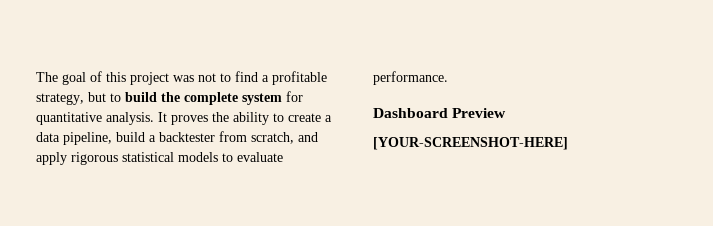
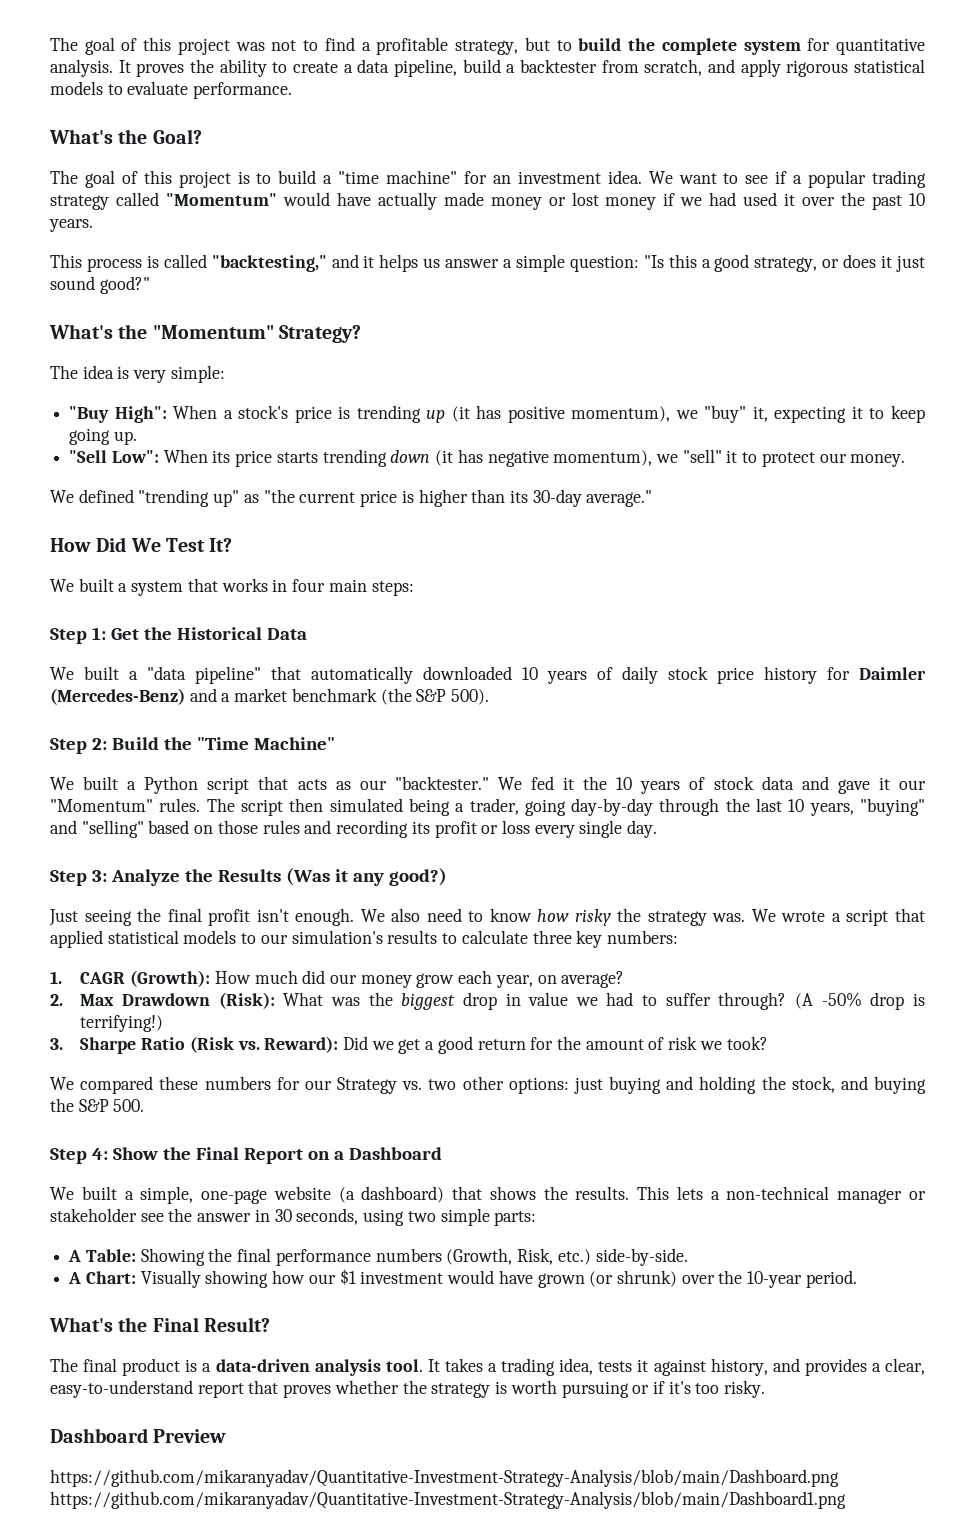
(448, 78) none -> [49,129,202,144] [50,170,926,188] [50,192,925,210] [49,219,93,232] [50,254,926,272] [50,276,150,294] [49,324,361,343] [50,365,225,383] [69,405,926,423] [69,428,137,445] [69,449,906,467] [50,489,653,507] [50,537,233,552] [50,578,414,596] [50,627,307,644] [50,666,926,684] [50,688,490,705] [50,737,335,754] [50,776,927,794] [50,798,925,816] [50,820,658,838] [50,868,447,886] [49,908,925,926] [50,930,678,948] [50,970,625,988] [50,992,925,1010] [80,1015,164,1032] [50,1036,768,1054] [50,1076,926,1094] [50,1098,145,1112] [50,1147,442,1164] [50,1186,926,1204] [50,1208,537,1226] [68,1248,688,1266] [68,1269,857,1288] [49,1317,270,1332] [50,1358,926,1376] [50,1380,766,1398] // What's the Goal? // The goal of this project is to build a "time machine" for an investment idea. We want to see if a popular trading strategy called "Momentum" would have actually made money or lost money if we had used it over the past 10 years. // This process is called "backtesting," and it helps us answer a simple question: "Is this a good strategy, or does it just sound good?" // What's the "Momentum" Strategy? // The idea is very simple: // "Buy High": When a stock's price is trending up (it has positive momentum), we "buy" it, expecting it to keep going up. // "Sell Low": When its price starts trending down (it has negative momentum), we "sell" it to protect our money. // We defined "trending up" as "the current price is higher than its 30-day average." // How Did We Test It? // We built a system that works in four main steps: // Step 1: Get the Historical Data // We built a "data pipeline" that automatically downloaded 10 years of daily stock price history for Daimler (Mercedes-Benz) and a market benchmark (the S&P 500). // Step 2: Build the "Time Machine" // We built a Python script that acts as our "backtester." We fed it the 10 years of stock data and gave it our "Momentum" rules. The script then simulated being a trader, going day-by-day through the last 10 years, "buying" and "selling" based on those rules and recording its profit or loss every single day. // Step 3: Analyze the Results (Was it any good?) // Just seeing the final profit isn't enough. We also need to know how risky the strategy was. We wrote a script that applied statistical models to our simulation's results to calculate three key numbers: // 1. CAGR (Growth): How much did our money grow each year, on average? // 2. Max Drawdown (Risk): What was the biggest drop in value we had to suffer through? (A -50% drop is terrifying!) // 3. Sharpe Ratio (Risk vs. Reward): Did we get a good return for the amount of risk we took? // We compared these numbers for our Strategy vs. two other options: just buying and holding the stock, and buying the S&P 500. // Step 4: Show the Final Report on a Dashboard // We built a simple, one-page website (a dashboard) that shows the results. This lets a non-technical manager or stakeholder see the answer in 30 seconds, using two simple parts: // A Table: Showing the final performance numbers (Growth, Risk, etc.) side-by-side. // A Chart: Visually showing how our $1 investment would have grown (or shrunk) over the 10-year period. // What's the Final Result? // The final product is a data-driven analysis tool. It takes a trading idea, tests it against history, and provides a clear, easy-to-understand report that proves whether the strategy is worth pursuing or if it's too risky.
[373,137,568,150] [YOUR-SCREENSHOT-HERE] -> [50,1469,839,1487] [50,1491,846,1509] https://github.com/mikaranyadav/Quantitative-Investment-Strategy-Analysis/blob/main/Dashboard.png https://github.com/mikaranyadav/Quantitative-Investment-Strategy-Analysis/blob/main/Dashboard1.png

